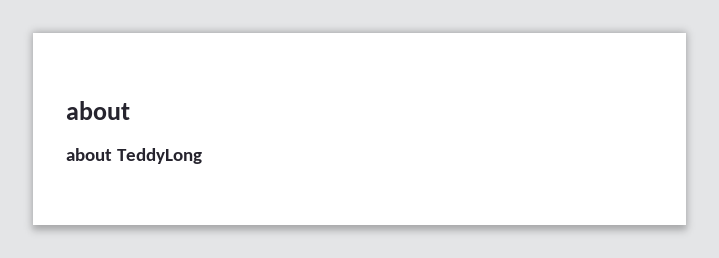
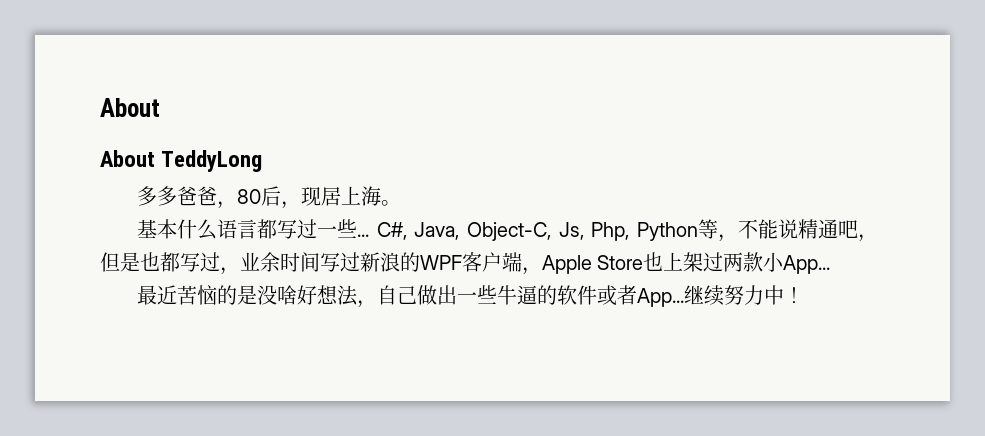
[66,101,130,120] [66,148,112,161] about // about -> [100,98,160,117] [100,150,155,167] About // About
(203, 156) none -> [136,186,401,209] [136,219,878,242] [100,252,831,275] [136,285,804,308] // 多多爸爸，80后，现居上海。 // 基本什么语言都写过一些... C#, Java, Object-C, Js, Php, Python等，不能说精通吧，但是也都写过，业余时间写过新浪的WPF客户端，Apple Store也上架过两款小App... // 最近苦恼的是没啥好想法，自己做出一些牛逼的软件或者App...继续努力中！

